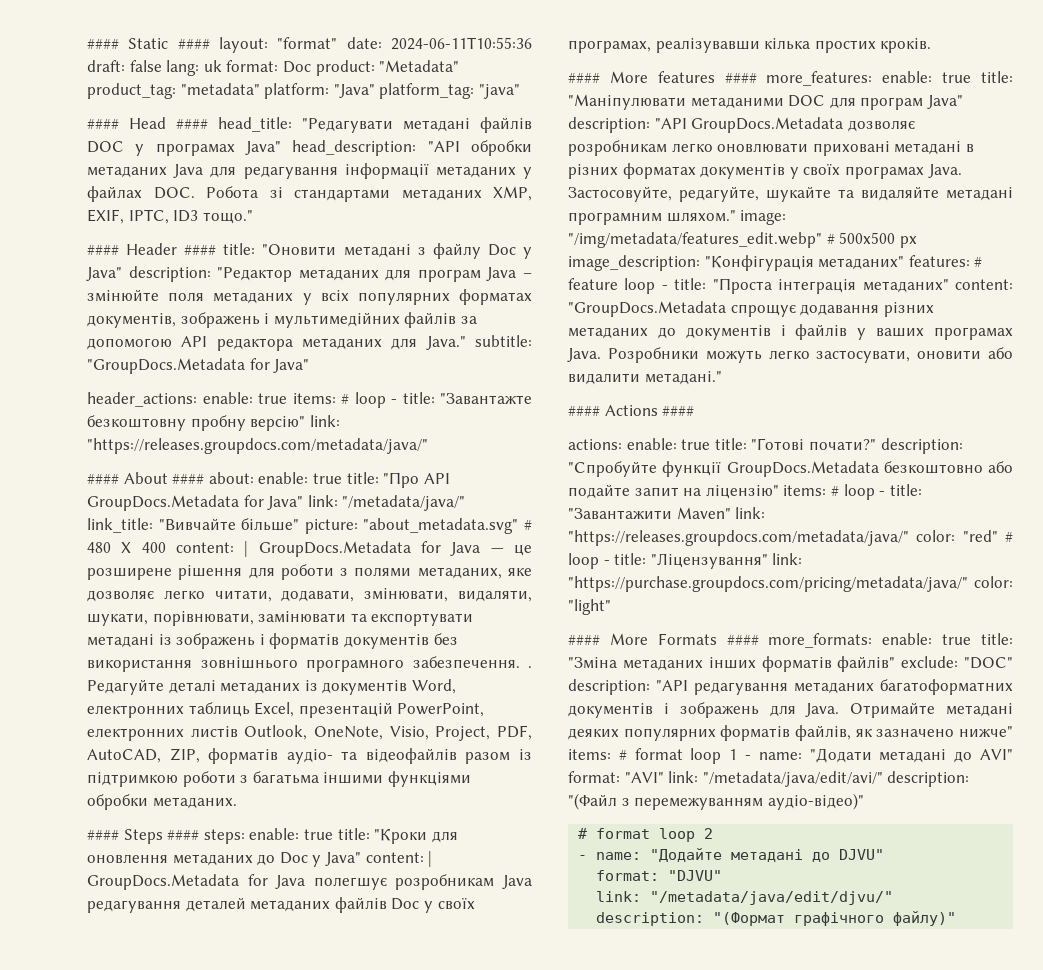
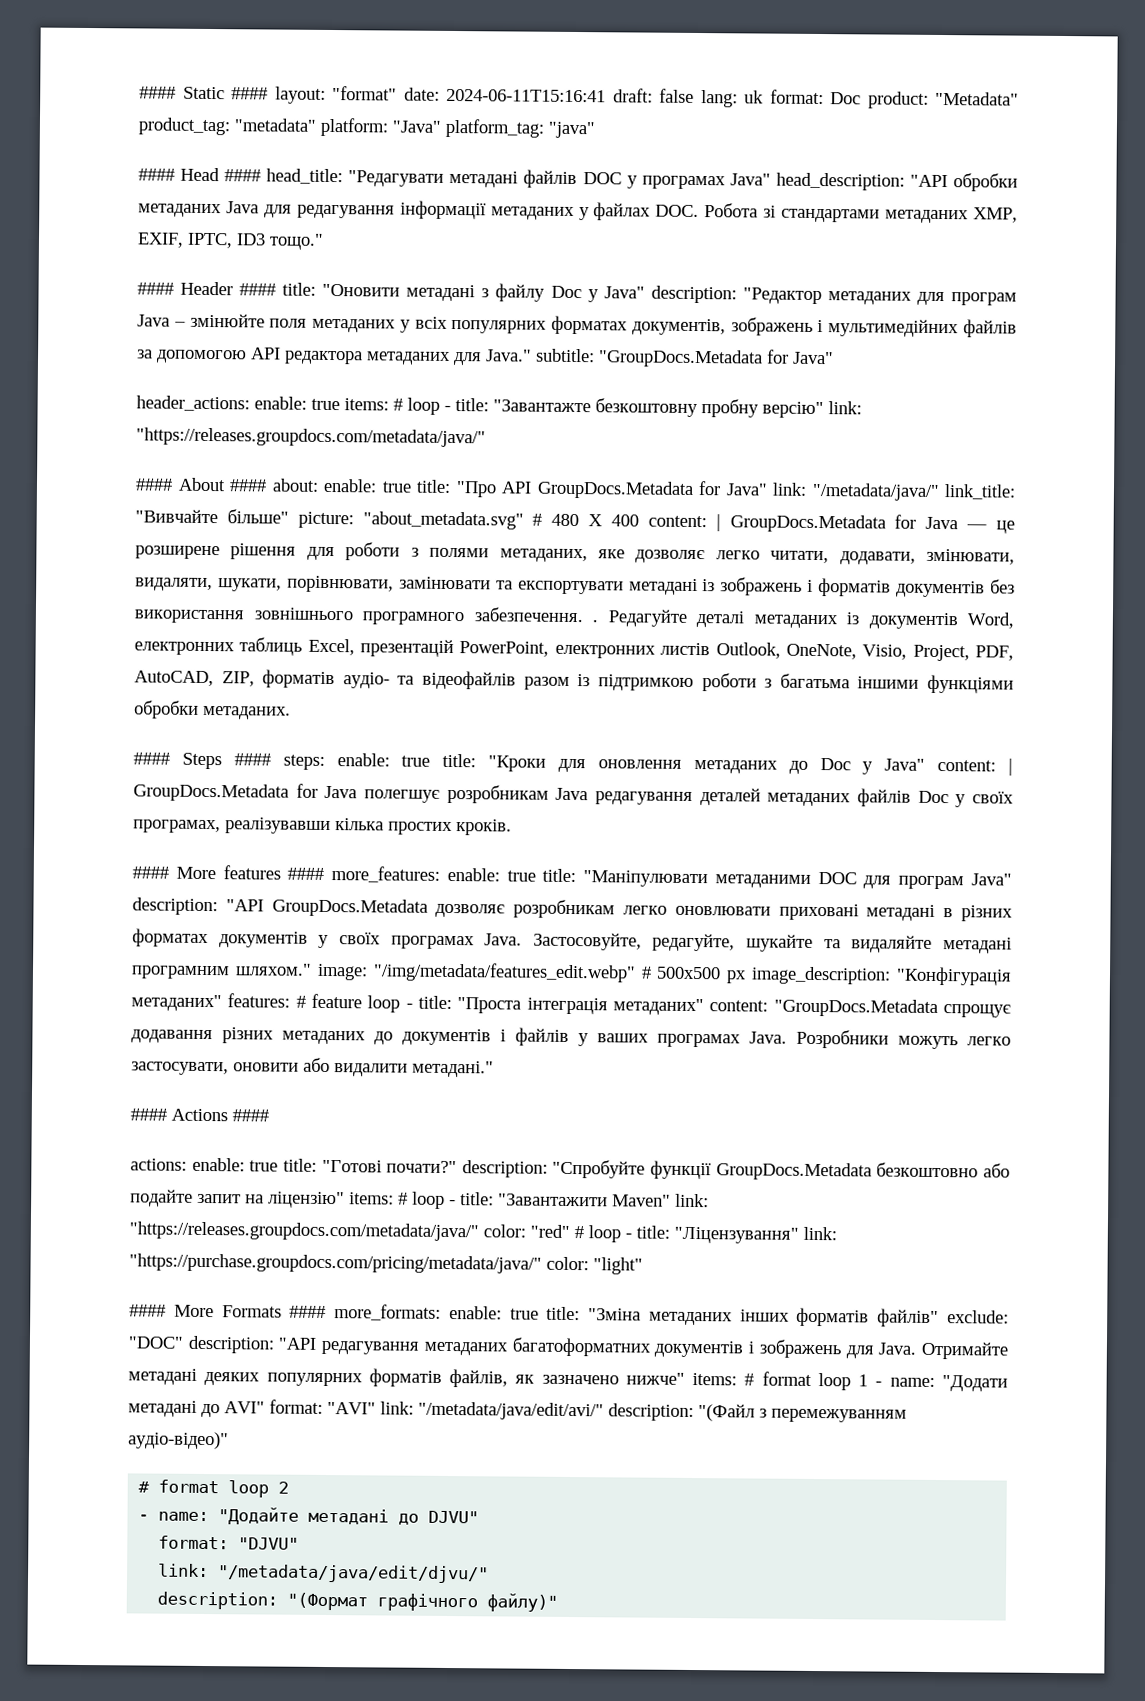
[390,37,532,50] 2024-06-11T10:55:36 -> [446,88,606,103] 2024-06-11T15:16:41

